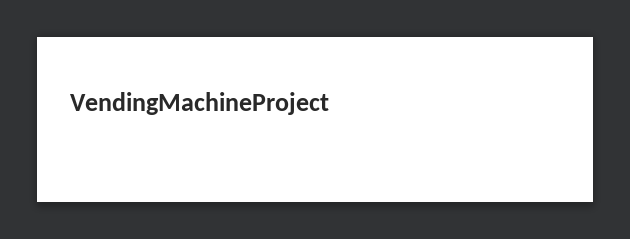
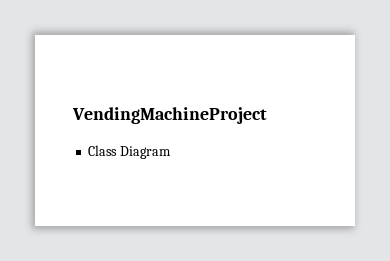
(329, 103) none -> [88,145,172,159] // Class Diagram

